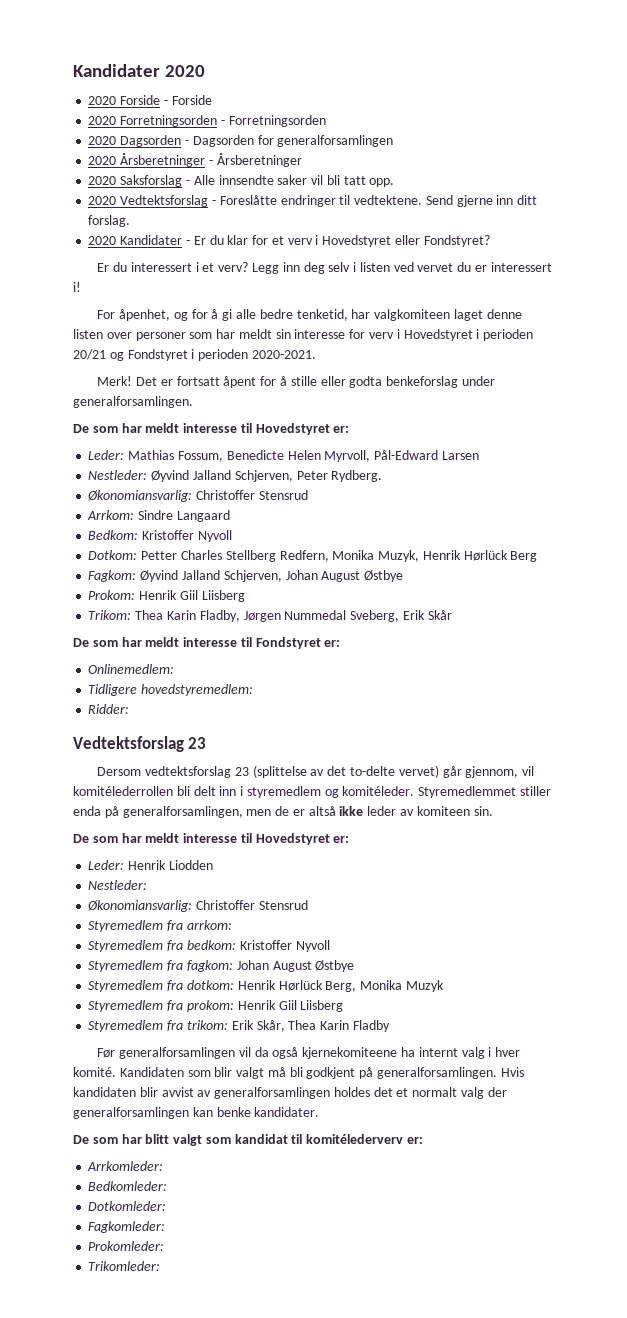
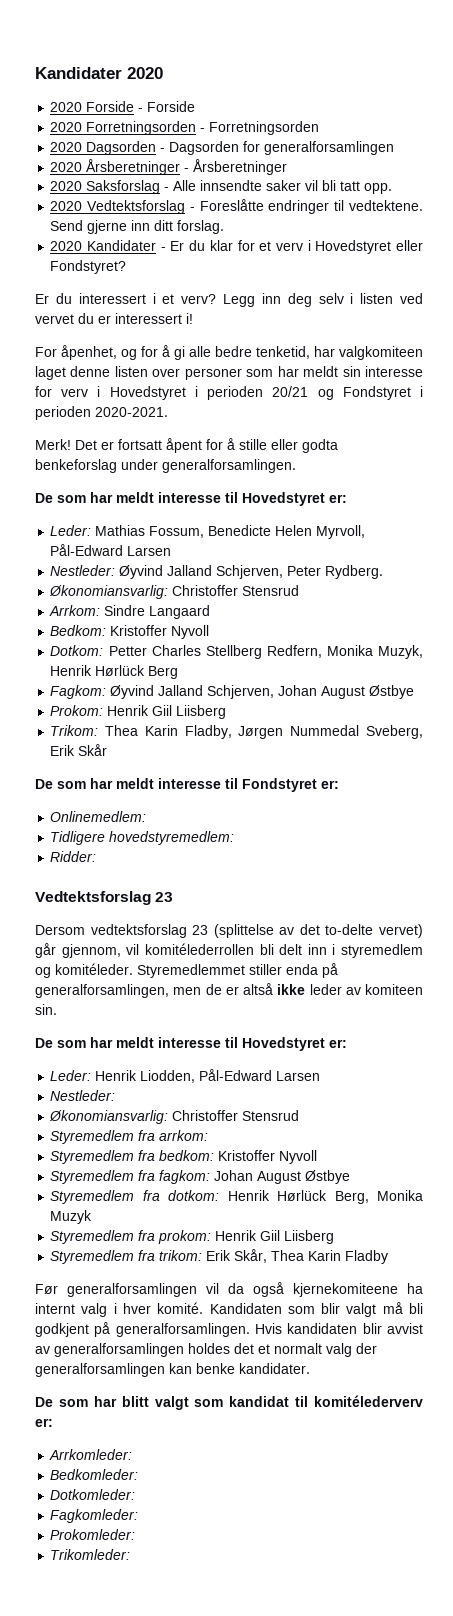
[168,860,213,870] Liodden -> [140,1069,321,1083] Liodden, Pål-Edward Larsen

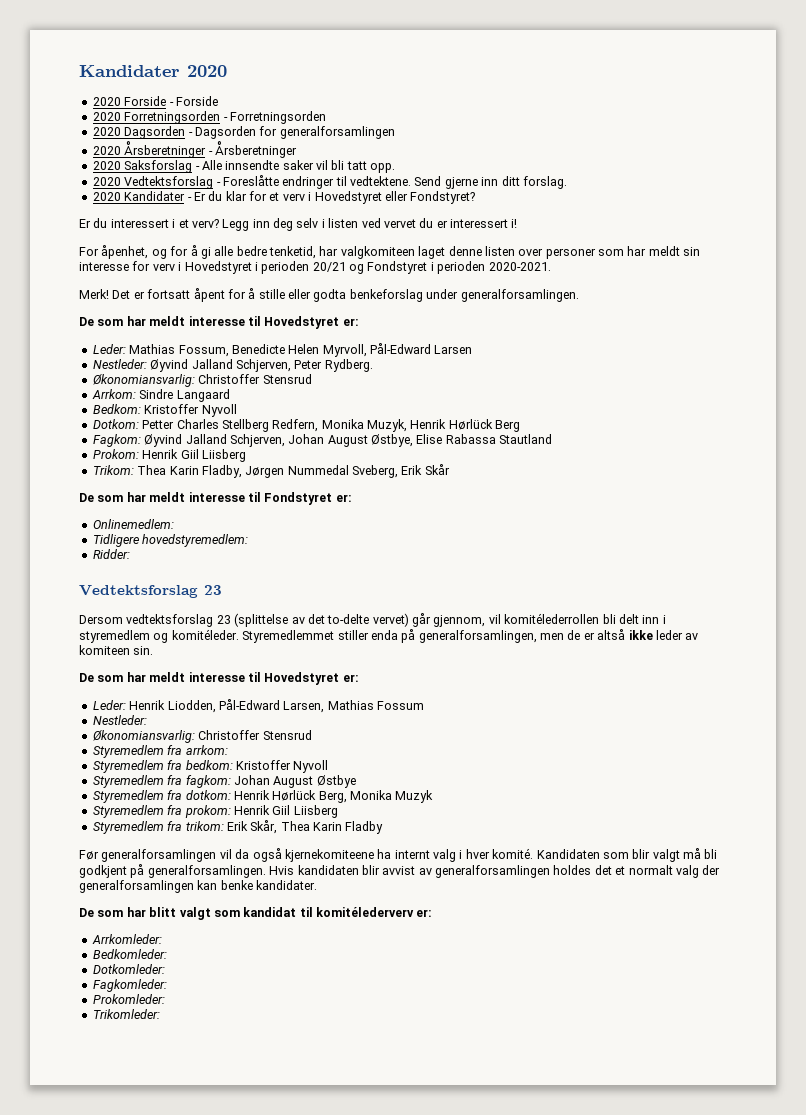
[369,685,415,699] Østbye -> [371,434,553,447] Østbye, Elise Rabassa Stautland
[276,1071,321,1081] Larsen -> [283,700,424,713] Larsen, Mathias Fossum

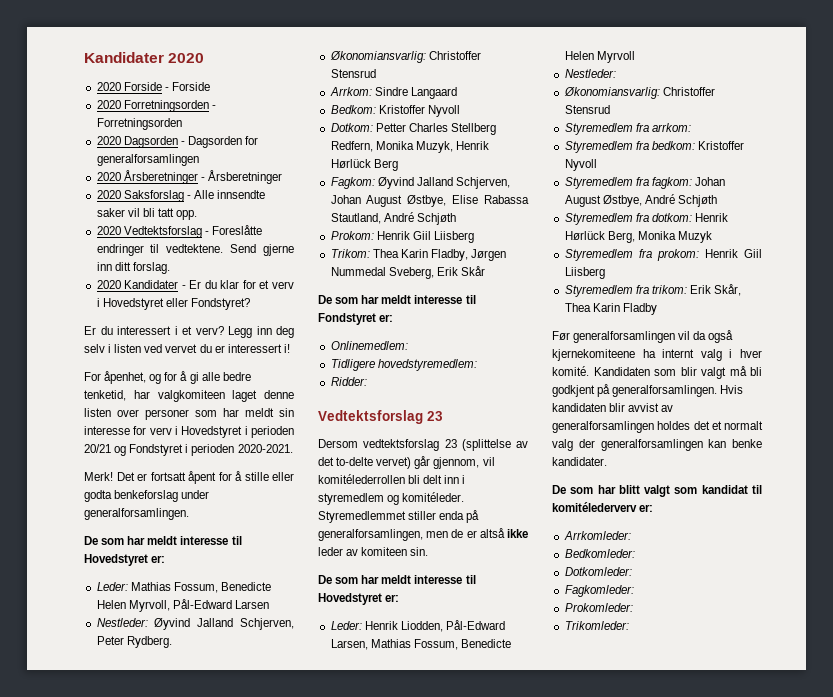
[499,434,553,444] Stautland -> [330,212,456,225] Stautland, André Schjøth
[377,701,424,710] Fossum -> [413,639,511,650] [564,51,635,63] Fossum, Benedicte Helen Myrvoll
[316,775,356,788] Østbye -> [602,194,717,207] Østbye, André Schjøth

